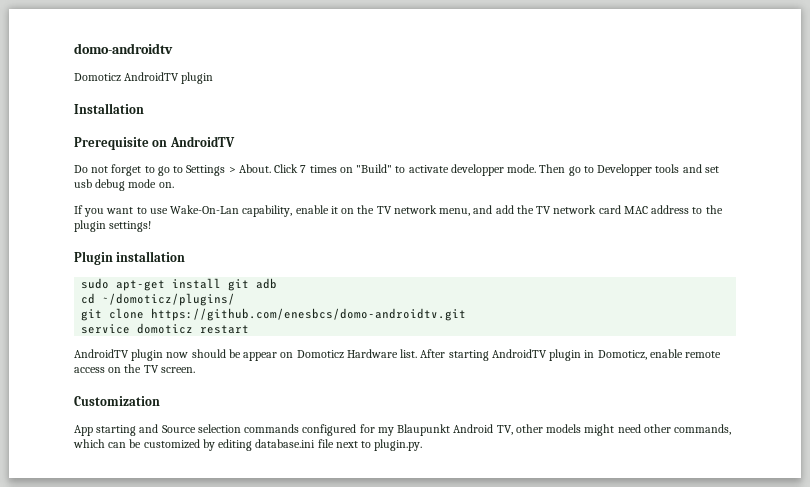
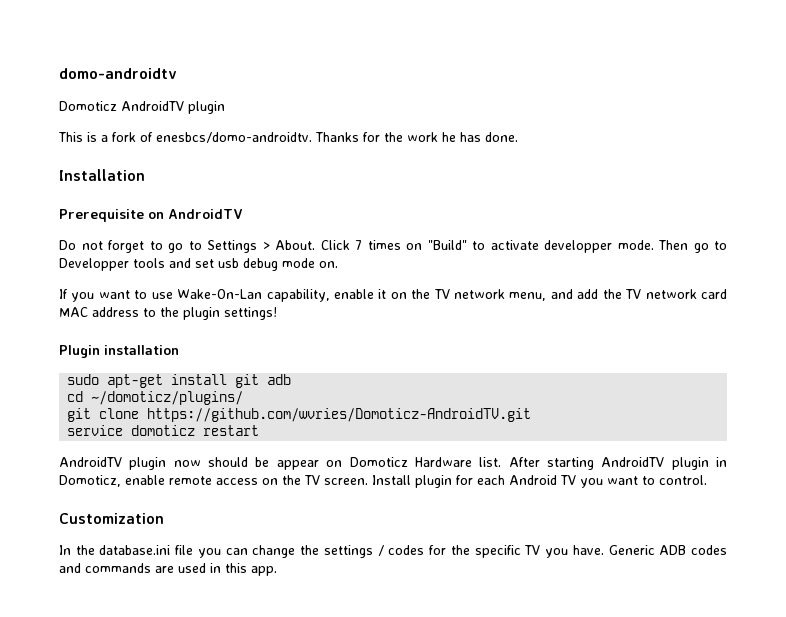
(214, 78) none -> [58,132,518,143] // This is a fork of enesbcs/domo-androidtv. Thanks for the work he has done.
[151,308,467,321] https://github.com/enesbcs/domo-androidtv.git -> [147,408,532,422] https://github.com/wvries/Domoticz-AndroidTV.git
[74,396,160,406] [74,424,732,436] [73,439,423,451] // Customization // App starting and Source selection commands configured for my Blaupunkt Android TV, other models might need other commands, which can be customized by editing database.ini file next to plugin.py. -> [372,475,707,488] [59,513,164,524] [59,545,727,558] [59,563,277,576] Install plugin for each Android TV you want to control. // Customization // In the database.ini file you can change the settings / codes for the specific TV you have. Generic ADB codes and commands are used in this app.

